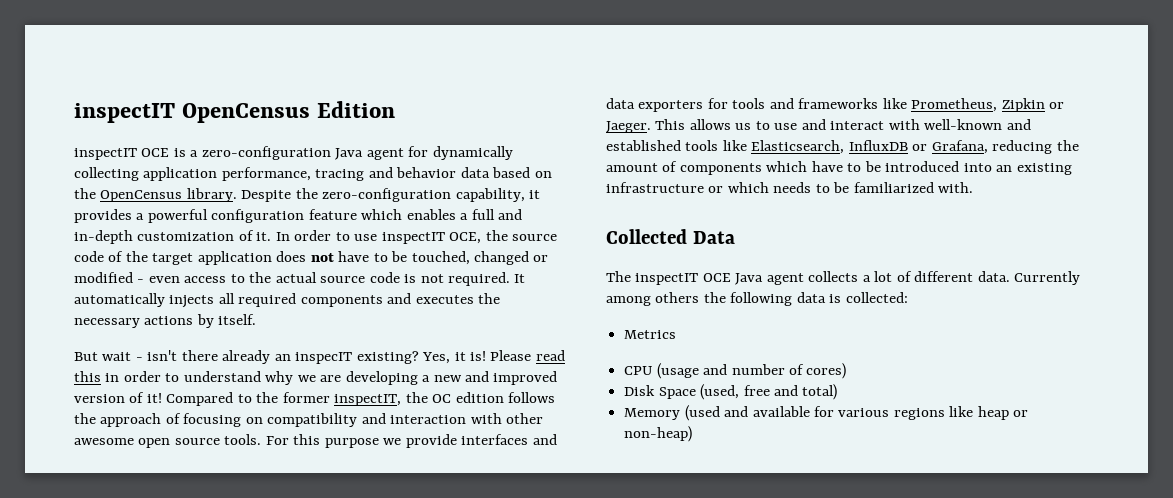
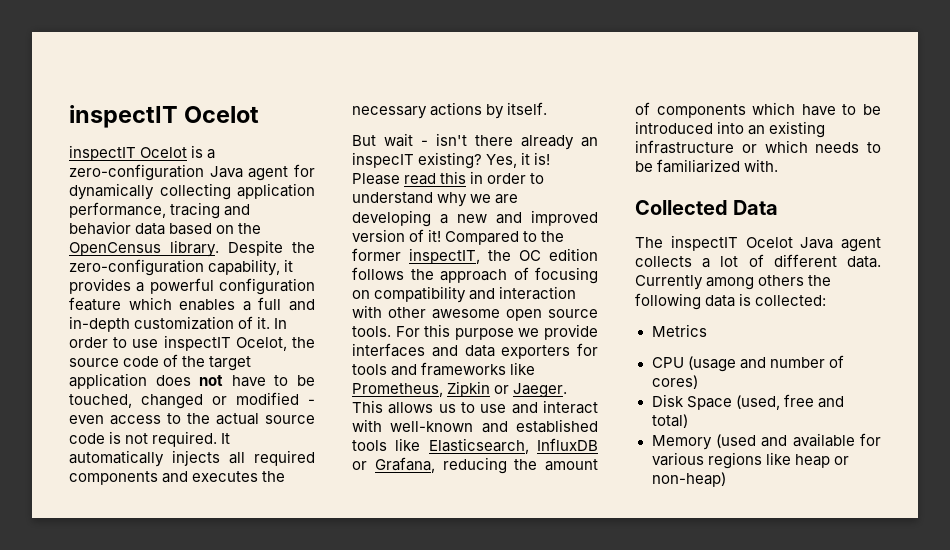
[74,101,396,123] [74,148,170,160] inspectIT OpenCensus Edition // inspectIT OCE -> [69,105,260,128] [69,145,188,161] inspectIT Ocelot // inspectIT Ocelot
[449,232,482,244] OCE, -> [235,337,287,351] Ocelot,
[702,273,731,282] OCE -> [745,237,793,248] Ocelot

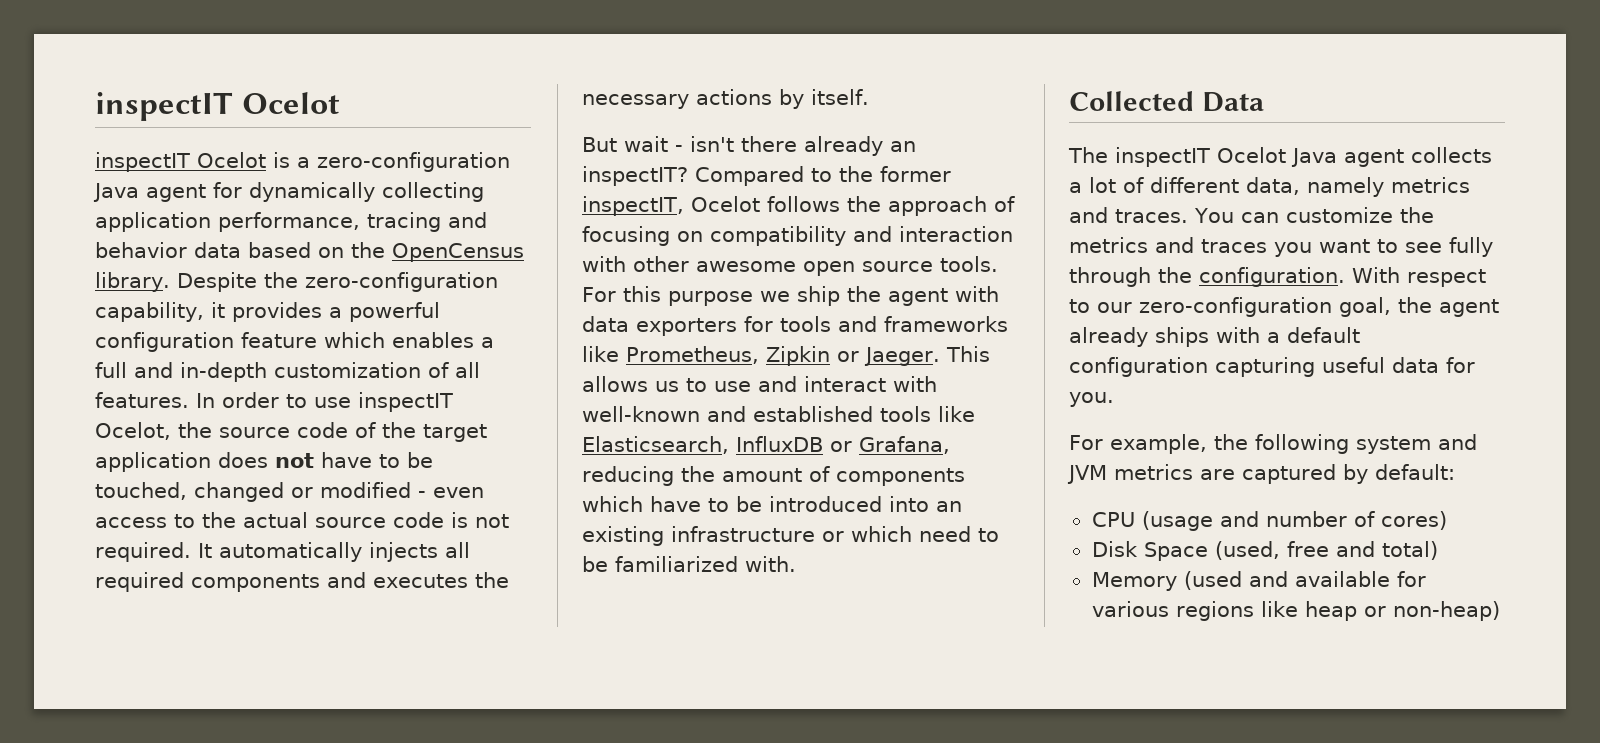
[257,316,271,329] it. -> [455,362,480,378] [95,392,189,408] all features.
[352,152,551,169] [352,171,545,185] [352,192,519,207] [352,210,598,227] [352,229,442,242] inspecIT existing? Yes, it is! Please read this in order to understand why we are developing a new and improved version of it! -> [582,166,688,186] inspectIT?
[488,248,598,261] the OC edition -> [691,196,760,212] Ocelot
[544,324,598,340] [352,343,458,357] provide interfaces and -> [796,286,999,306] ship the agent with
[815,142,860,153] needs -> [919,526,971,542] need
[847,256,881,268] [635,275,832,290] [635,293,827,310] [651,324,707,337] data. Currently among others the following data is collected: // Metrics -> [1246,177,1470,197] [1069,207,1434,223] [1069,237,1493,257] [1069,267,1486,287] [1069,297,1499,317] [1069,327,1360,347] [1069,357,1475,377] [1069,392,1114,407] [1069,434,1477,454] [1067,464,1455,484] data, namely metrics and traces. You can customize the metrics and traces you want to see fully through the configuration. With respect to our zero-configuration goal, the agent already ships with a default configuration capturing useful data for you. // For example, the following system and JVM metrics are captured by default:

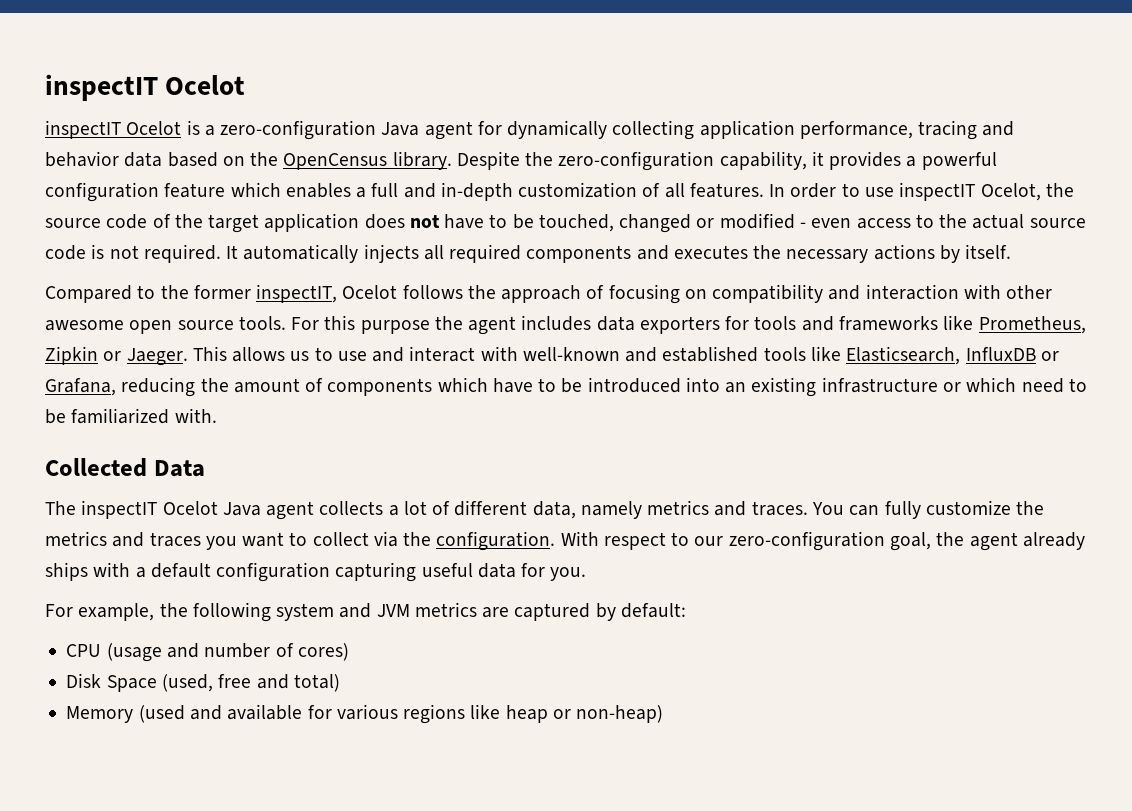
[582,136,916,156] [582,166,688,186] But wait - isn't there already an inspectIT? -> (1012, 251) none
[759,286,999,306] we ship the agent with -> [434,315,592,335] the agent includes
(1279, 217) none -> [884,501,921,519] fully
[1405,237,1493,257] [1069,267,1151,287] see fully through -> [312,531,398,547] collect via

